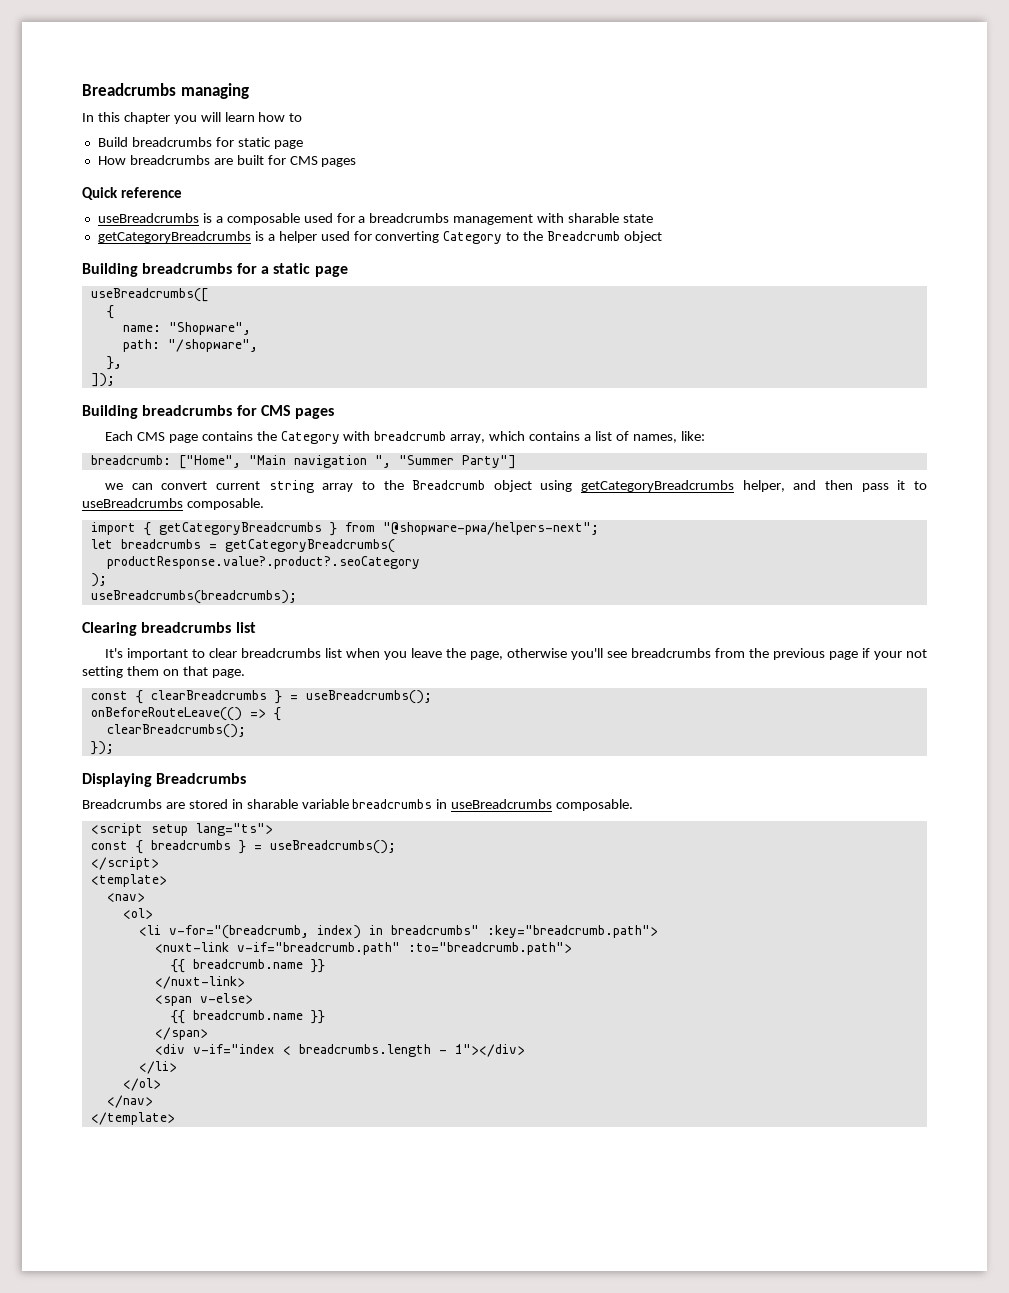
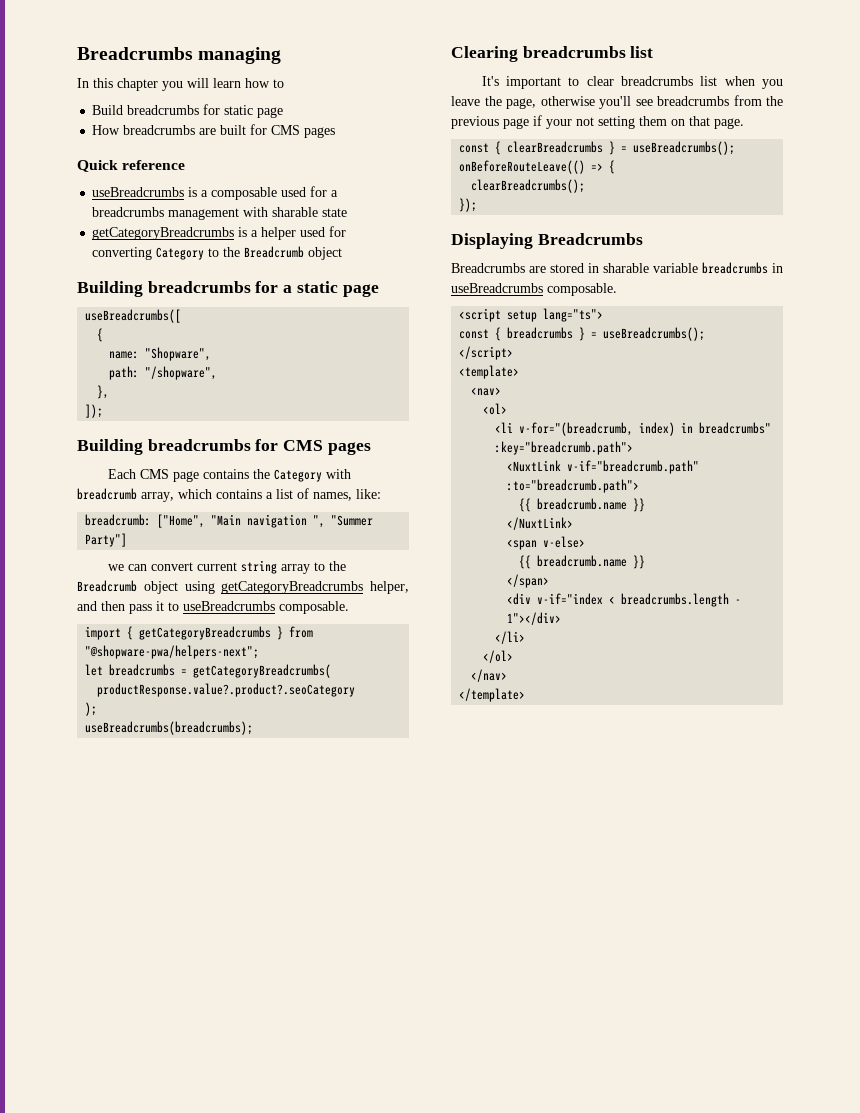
[154,942,229,953] <nuxt-link -> [507,460,562,472] <NuxtLink
[154,976,245,989] </nuxt-link> -> [507,517,574,530] </NuxtLink>

